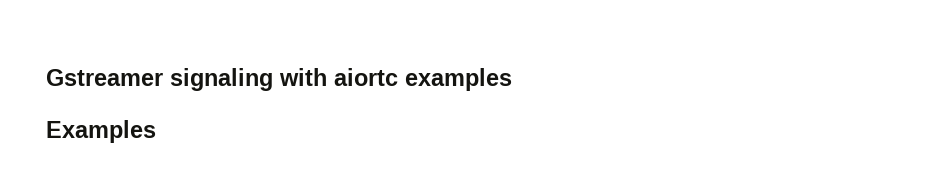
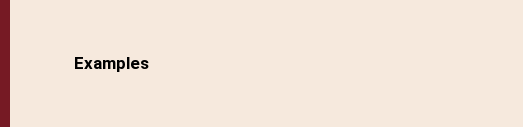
[46,68,512,91] Gstreamer signaling with aiortc examples // -> (74, 64) none

